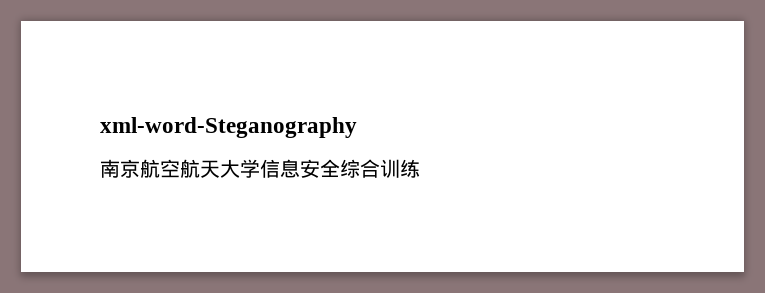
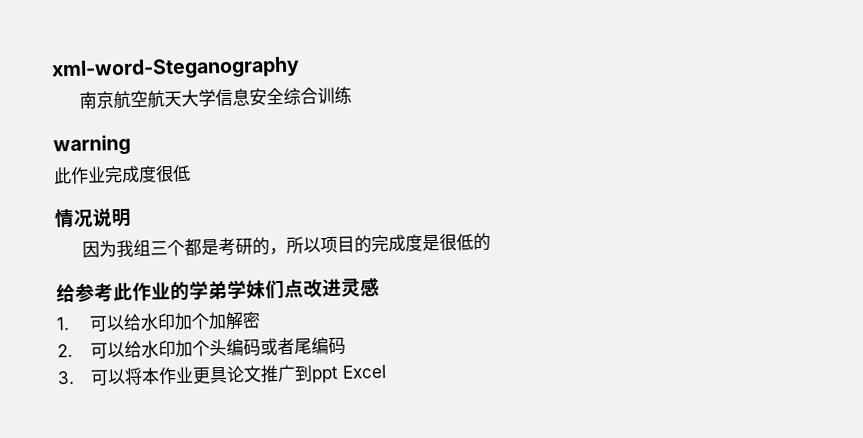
(420, 168) none -> [53,134,131,157] [53,164,191,185] [54,207,132,228] [81,232,491,258] [56,277,380,303] [56,311,261,332] [57,336,346,359] [57,364,387,386] // warning // 此作业完成度很低 // 情况说明 // 因为我组三个都是考研的，所以项目的完成度是很低的 // 给参考此作业的学弟学妹们点改进灵感 // 1.可以给水印加个加解密 // 2.可以给水印加个头编码或者尾编码 // 3.可以将本作业更具论文推广到ppt Excel

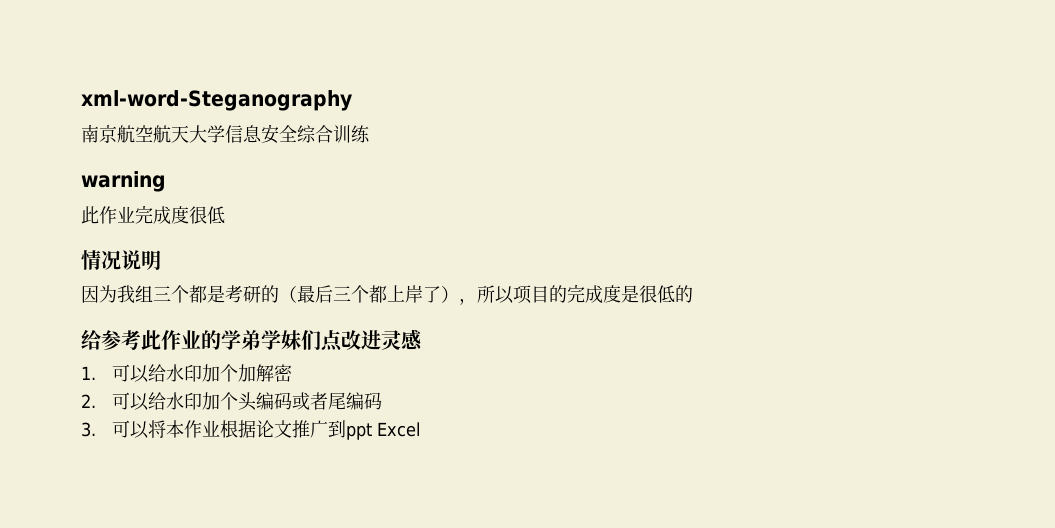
(270, 246) none -> [279,285,459,303] （最后三个都上岸了）
[191,366,228,385] 更具 -> [219,420,256,438] 根据

